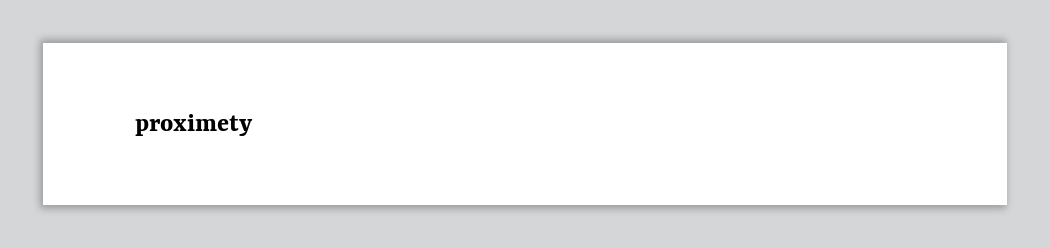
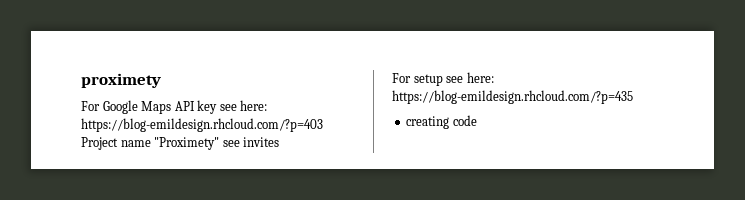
(253, 125) none -> [81,100,268,114] [81,118,323,132] [81,137,280,150] [392,72,494,86] [392,90,633,104] [406,115,477,129] // For Google Maps API key see here: https://blog-emildesign.rhcloud.com/?p=403 Project name "Proximety" see invites // For setup see here: https://blog-emildesign.rhcloud.com/?p=435 // creating code

